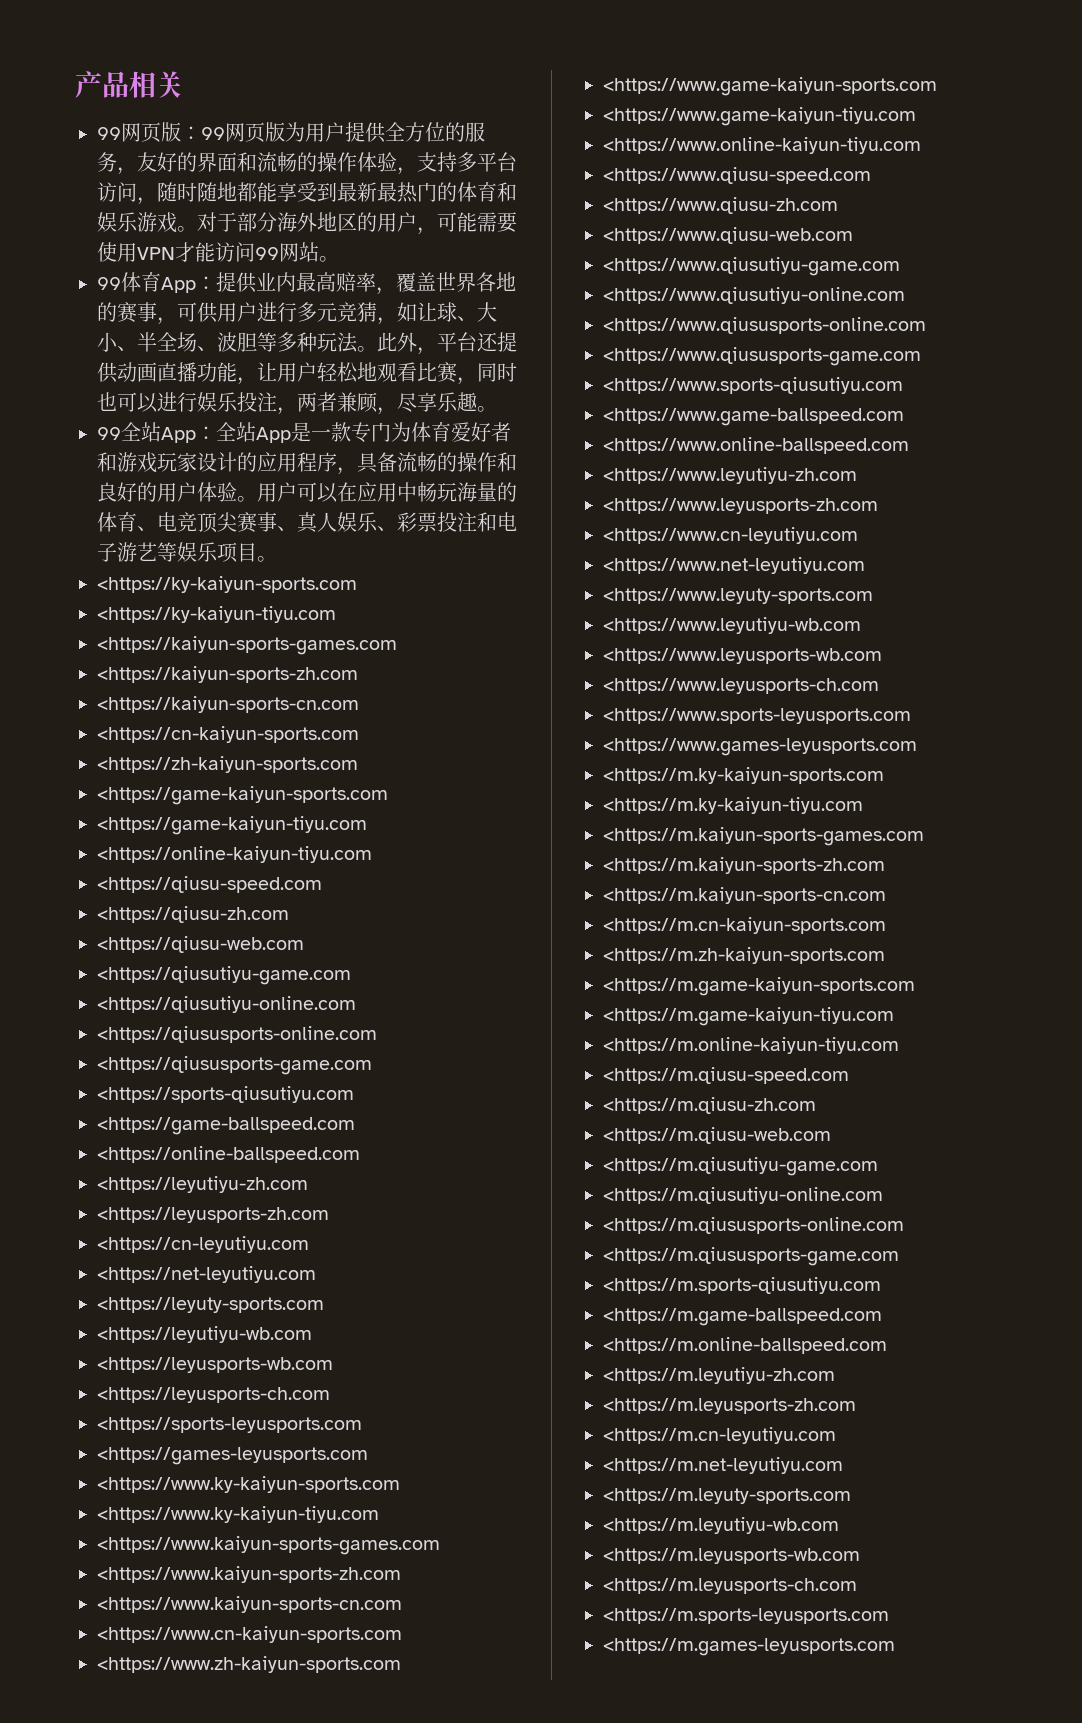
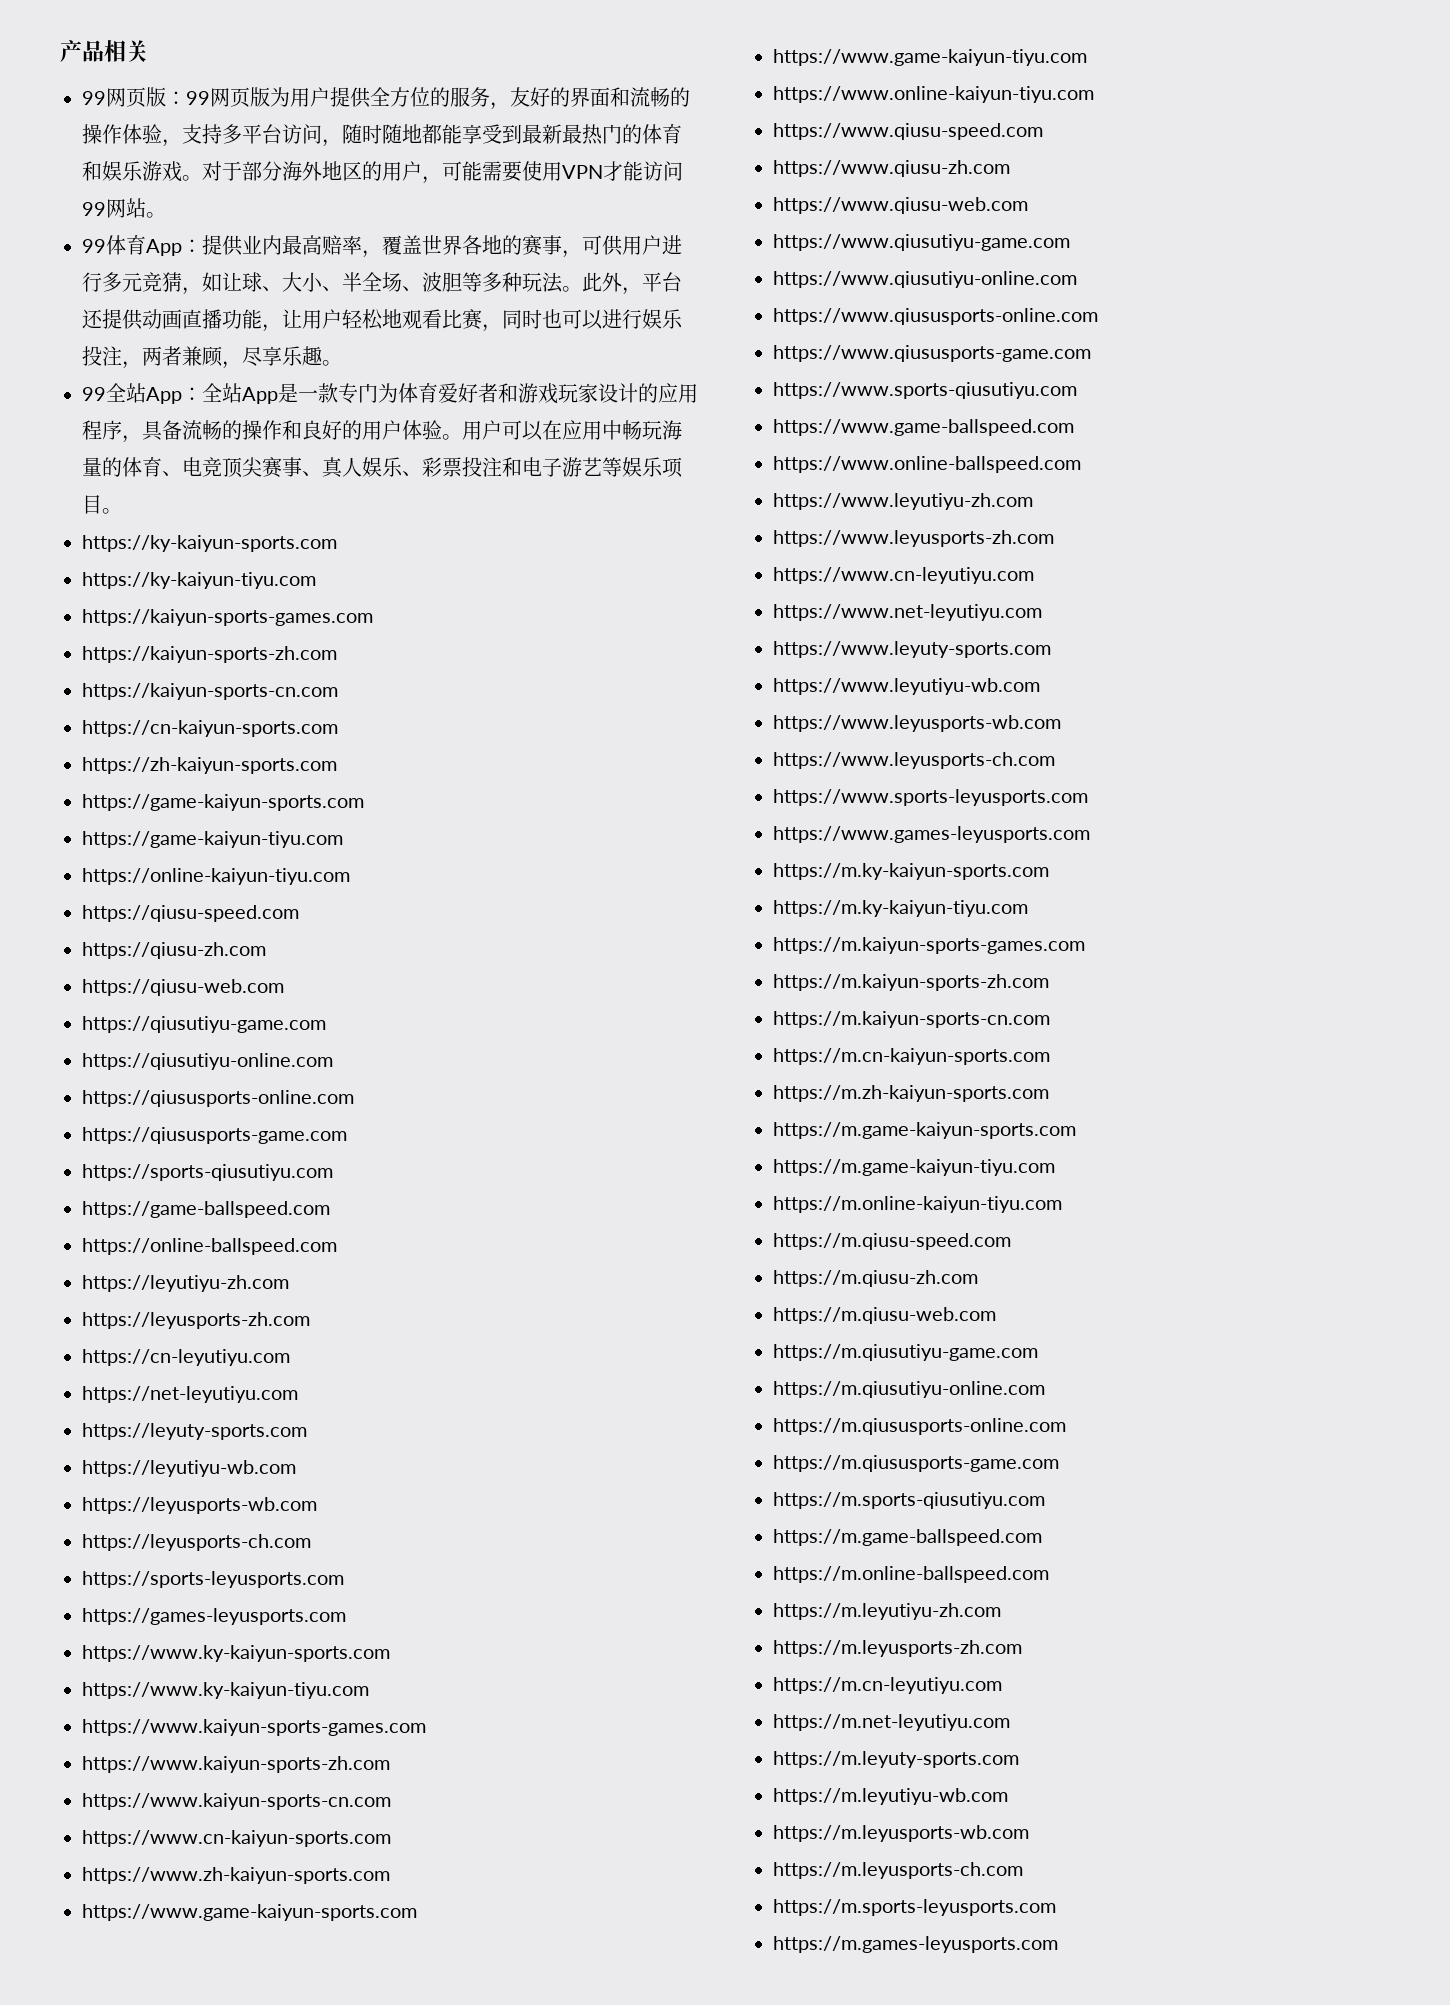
[97,576,357,593] [97,606,336,623] [97,636,397,655] [97,666,358,683] [97,696,359,713] [97,726,359,743] [97,756,358,773] [97,786,388,805] [97,816,367,835] [97,846,372,863] [97,876,322,893] [97,906,289,923] [97,936,304,953] [97,966,351,985] [97,996,356,1013] [97,1026,377,1043] [97,1056,372,1075] [97,1086,354,1103] [97,1117,355,1135] [97,1146,360,1163] [97,1176,308,1193] [97,1207,329,1223] [97,1236,309,1253] [97,1266,316,1283] [97,1297,324,1313] [97,1326,312,1343] [97,1357,333,1373] [97,1387,330,1403] [97,1417,362,1433] [97,1447,368,1465] [97,1476,400,1493] [97,1506,379,1523] [97,1536,440,1555] [97,1566,401,1583] [97,1596,402,1613] [97,1626,402,1643] [97,1656,401,1673] [603,77,937,96] [603,107,916,126] [603,137,921,154] [603,167,871,184] [603,197,838,214] [603,227,853,244] [603,257,900,276] [603,287,905,304] [603,317,926,334] [603,347,921,366] [603,377,903,394] [603,408,904,426] [603,437,909,454] [603,467,857,484] [603,498,878,514] [603,527,858,544] [603,557,865,574] [603,588,873,604] [603,617,861,634] [603,648,882,664] [603,678,879,694] [603,708,911,724] [603,738,917,756] [603,767,884,784] [603,797,863,814] [603,827,924,846] [603,857,885,874] [603,887,886,904] [603,917,886,934] [603,947,885,964] [603,977,915,996] [603,1007,894,1026] [603,1037,899,1054] [603,1067,849,1084] [603,1097,816,1114] [603,1127,831,1144] [603,1157,878,1176] [603,1187,883,1204] [603,1217,904,1234] [603,1247,899,1266] [603,1277,881,1294] [603,1308,882,1326] [603,1337,887,1354] [603,1367,835,1384] [603,1398,856,1414] [603,1427,836,1444] [603,1457,843,1474] [603,1488,851,1504] [603,1517,839,1534] [603,1548,860,1564] [603,1578,857,1594] [603,1608,889,1624] [603,1638,895,1656] <https://ky-kaiyun-sports.com // <https://ky-kaiyun-tiyu.com // <https://kaiyun-sports-games.com // <https://kaiyun-sports-zh.com // <https://kaiyun-sports-cn.com // <https://cn-kaiyun-sports.com // <https://zh-kaiyun-sports.com // <https://game-kaiyun-sports.com // <https://game-kaiyun-tiyu.com // <https://online-kaiyun-tiyu.com // <https://qiusu-speed.com // <https://qiusu-zh.com // <https://qiusu-web.com // <https://qiusutiyu-game.com // <https://qiusutiyu-online.com // <https://qiususports-online.com // <https://qiususports-game.com // <https://sports-qiusutiyu.com // <https://game-ballspeed.com // <https://online-ballspeed.com // <https://leyutiyu-zh.com // <https://leyusports-zh.com // <https://cn-leyutiyu.com // <https://net-leyutiyu.com // <https://leyuty-sports.com // <https://leyutiyu-wb.com // <https://leyusports-wb.com // <https://leyusports-ch.com // <https://sports-leyusports.com // <https://games-leyusports.com // <https://www.ky-kaiyun-sports.com // <https://www.ky-kaiyun-tiyu.com // <https://www.kaiyun-sports-games.com // <https://www.kaiyun-sports-zh.com // <https://www.kaiyun-sports-cn.com // <https://www.cn-kaiyun-sports.com // <https://www.zh-kaiyun-sports.com // <https://www.game-kaiyun-sports.com // <https://www.game-kaiyun-tiyu.com // <https://www.online-kaiyun-tiyu.com // <https://www.qiusu-speed.com // <https://www.qiusu-zh.com // <https://www.qiusu-web.com // <https://www.qiusutiyu-game.com // <https://www.qiusutiyu-online.com // <https://www.qiususports-online.com // <https://www.qiususports-game.com // <https://www.sports-qiusutiyu.com // <https://www.game-ballspeed.com // <https://www.online-ballspeed.com // <https://www.leyutiyu-zh.com // <https://www.leyusports-zh.com // <https://www.cn-leyutiyu.com // <https://www.net-leyutiyu.com // <https://www.leyuty-sports.com // <https://www.leyutiyu-wb.com // <https://www.leyusports-wb.com // <https://www.leyusports-ch.com // <https://www.sports-leyusports.com // <https://www.games-leyusports.com // <https://m.ky-kaiyun-sports.com // <https://m.ky-kaiyun-tiyu.com // <https://m.kaiyun-sports-games.com // <https://m.kaiyun-sports-zh.com // <https://m.kaiyun-sports-cn.com // <https://m.cn-kaiyun-sports.com // <https://m.zh-kaiyun-sports.com // <https://m.game-kaiyun-sports.com // <https://m.game-kaiyun-tiyu.com // <https://m.online-kaiyun-tiyu.com // <https://m.qiusu-speed.com // <https://m.qiusu-zh.com // <https://m.qiusu-web.com // <https://m.qiusutiyu-game.com // <https://m.qiusutiyu-online.com // <https://m.qiususports-online.com // <https://m.qiususports-game.com // <https://m.sports-qiusutiyu.com // <https://m.game-ballspeed.com // <https://m.online-ballspeed.com // <https://m.leyutiyu-zh.com // <https://m.leyusports-zh.com // <https://m.cn-leyutiyu.com // <https://m.net-leyutiyu.com // <https://m.leyuty-sports.com // <https://m.leyutiyu-wb.com // <https://m.leyusports-wb.com // <https://m.leyusports-ch.com // <https://m.sports-leyusports.com // <https://m.games-leyusports.com -> [82,535,337,552] [82,572,316,589] [82,609,373,626] [82,646,337,663] [82,683,338,700] [82,720,338,737] [82,757,337,774] [82,794,364,811] [82,831,343,848] [82,868,350,885] [82,905,299,922] [82,942,266,959] [82,979,284,996] [82,1016,326,1033] [82,1053,333,1070] [82,1090,354,1107] [82,1127,347,1144] [82,1164,333,1181] [82,1201,330,1218] [82,1238,337,1255] [82,1275,289,1292] [82,1312,310,1329] [82,1349,290,1366] [82,1386,298,1403] [82,1423,307,1440] [82,1460,296,1477] [82,1497,317,1514] [82,1534,311,1551] [82,1571,344,1588] [82,1608,346,1625] [82,1645,390,1662] [82,1682,369,1699] [82,1719,426,1736] [82,1756,390,1773] [82,1793,391,1810] [82,1830,391,1847] [82,1867,390,1884] [82,1904,417,1921] [773,49,1087,66] [773,86,1094,103] [773,123,1043,140] [773,160,1010,177] [773,197,1028,214] [773,234,1070,251] [773,271,1077,288] [773,308,1098,325] [773,345,1091,362] [773,382,1077,399] [773,419,1074,436] [773,456,1081,473] [773,493,1033,510] [773,530,1054,547] [773,567,1034,584] [773,604,1042,621] [773,641,1051,658] [773,678,1040,695] [773,715,1061,732] [773,752,1055,769] [773,789,1088,806] [773,826,1090,843] [773,863,1049,880] [773,900,1028,917] [773,937,1085,954] [773,974,1049,991] [773,1011,1050,1028] [773,1048,1050,1065] [773,1085,1049,1102] [773,1122,1076,1139] [773,1159,1055,1176] [773,1196,1062,1213] [773,1233,1011,1250] [773,1270,978,1287] [773,1307,996,1324] [773,1344,1038,1361] [773,1381,1045,1398] [773,1418,1066,1435] [773,1455,1059,1472] [773,1492,1045,1509] [773,1529,1042,1546] [773,1566,1049,1583] [773,1603,1001,1620] [773,1640,1022,1657] [773,1677,1002,1694] [773,1714,1010,1731] [773,1751,1019,1768] [773,1788,1008,1805] [773,1825,1029,1842] [773,1862,1023,1879] [773,1899,1056,1916] [773,1936,1058,1953] https://ky-kaiyun-sports.com // https://ky-kaiyun-tiyu.com // https://kaiyun-sports-games.com // https://kaiyun-sports-zh.com // https://kaiyun-sports-cn.com // https://cn-kaiyun-sports.com // https://zh-kaiyun-sports.com // https://game-kaiyun-sports.com // https://game-kaiyun-tiyu.com // https://online-kaiyun-tiyu.com // https://qiusu-speed.com // https://qiusu-zh.com // https://qiusu-web.com // https://qiusutiyu-game.com // https://qiusutiyu-online.com // https://qiususports-online.com // https://qiususports-game.com // https://sports-qiusutiyu.com // https://game-ballspeed.com // https://online-ballspeed.com // https://leyutiyu-zh.com // https://leyusports-zh.com // https://cn-leyutiyu.com // https://net-leyutiyu.com // https://leyuty-sports.com // https://leyutiyu-wb.com // https://leyusports-wb.com // https://leyusports-ch.com // https://sports-leyusports.com // https://games-leyusports.com // https://www.ky-kaiyun-sports.com // https://www.ky-kaiyun-tiyu.com // https://www.kaiyun-sports-games.com // https://www.kaiyun-sports-zh.com // https://www.kaiyun-sports-cn.com // https://www.cn-kaiyun-sports.com // https://www.zh-kaiyun-sports.com // https://www.game-kaiyun-sports.com // https://www.game-kaiyun-tiyu.com // https://www.online-kaiyun-tiyu.com // https://www.qiusu-speed.com // https://www.qiusu-zh.com // https://www.qiusu-web.com // https://www.qiusutiyu-game.com // https://www.qiusutiyu-online.com // https://www.qiususports-online.com // https://www.qiususports-game.com // https://www.sports-qiusutiyu.com // https://www.game-ballspeed.com // https://www.online-ballspeed.com // https://www.leyutiyu-zh.com // https://www.leyusports-zh.com // https://www.cn-leyutiyu.com // https://www.net-leyutiyu.com // https://www.leyuty-sports.com // https://www.leyutiyu-wb.com // https://www.leyusports-wb.com // https://www.leyusports-ch.com // https://www.sports-leyusports.com // https://www.games-leyusports.com // https://m.ky-kaiyun-sports.com // https://m.ky-kaiyun-tiyu.com // https://m.kaiyun-sports-games.com // https://m.kaiyun-sports-zh.com // https://m.kaiyun-sports-cn.com // https://m.cn-kaiyun-sports.com // https://m.zh-kaiyun-sports.com // https://m.game-kaiyun-sports.com // https://m.game-kaiyun-tiyu.com // https://m.online-kaiyun-tiyu.com // https://m.qiusu-speed.com // https://m.qiusu-zh.com // https://m.qiusu-web.com // https://m.qiusutiyu-game.com // https://m.qiusutiyu-online.com // https://m.qiususports-online.com // https://m.qiususports-game.com // https://m.sports-qiusutiyu.com // https://m.game-ballspeed.com // https://m.online-ballspeed.com // https://m.leyutiyu-zh.com // https://m.leyusports-zh.com // https://m.cn-leyutiyu.com // https://m.net-leyutiyu.com // https://m.leyuty-sports.com // https://m.leyutiyu-wb.com // https://m.leyusports-wb.com // https://m.leyusports-ch.com // https://m.sports-leyusports.com // https://m.games-leyusports.com

